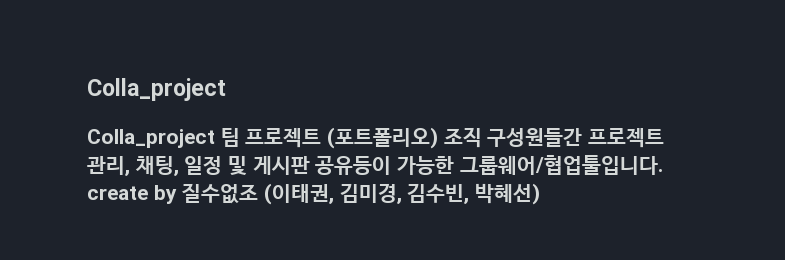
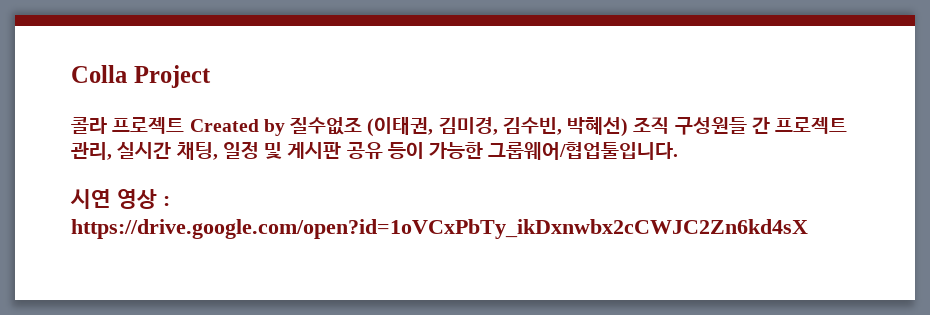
[87,78,226,101] [87,127,665,149] [87,155,663,176] [87,186,148,200] Colla_project // Colla_project 팀 프로젝트 (포트폴리오) 조직 구성원들간 프로젝트 관리, 채팅, 일정 및 게시판 공유등이 가능한 그룹웨어/협업툴입니다. create -> [71,65,211,88] [71,117,259,134] Colla Project // 콜라 프로젝트 Created
(541, 194) none -> [633,117,848,135] [71,141,679,160] [70,189,170,209] [71,219,808,239] 조직 구성원들 간 프로젝트 관리, 실시간 채팅, 일정 및 게시판 공유 등이 가능한 그룹웨어/협업툴입니다. // 시연 영상 : https://drive.google.com/open?id=1oVCxPbTy_ikDxnwbx2cCWJC2Zn6kd4sX

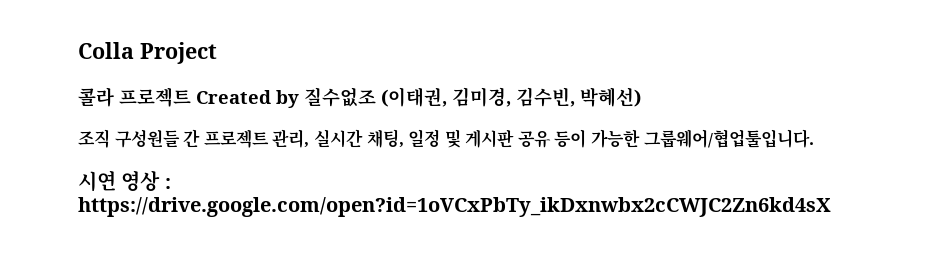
(629, 127) none -> (641, 97) //

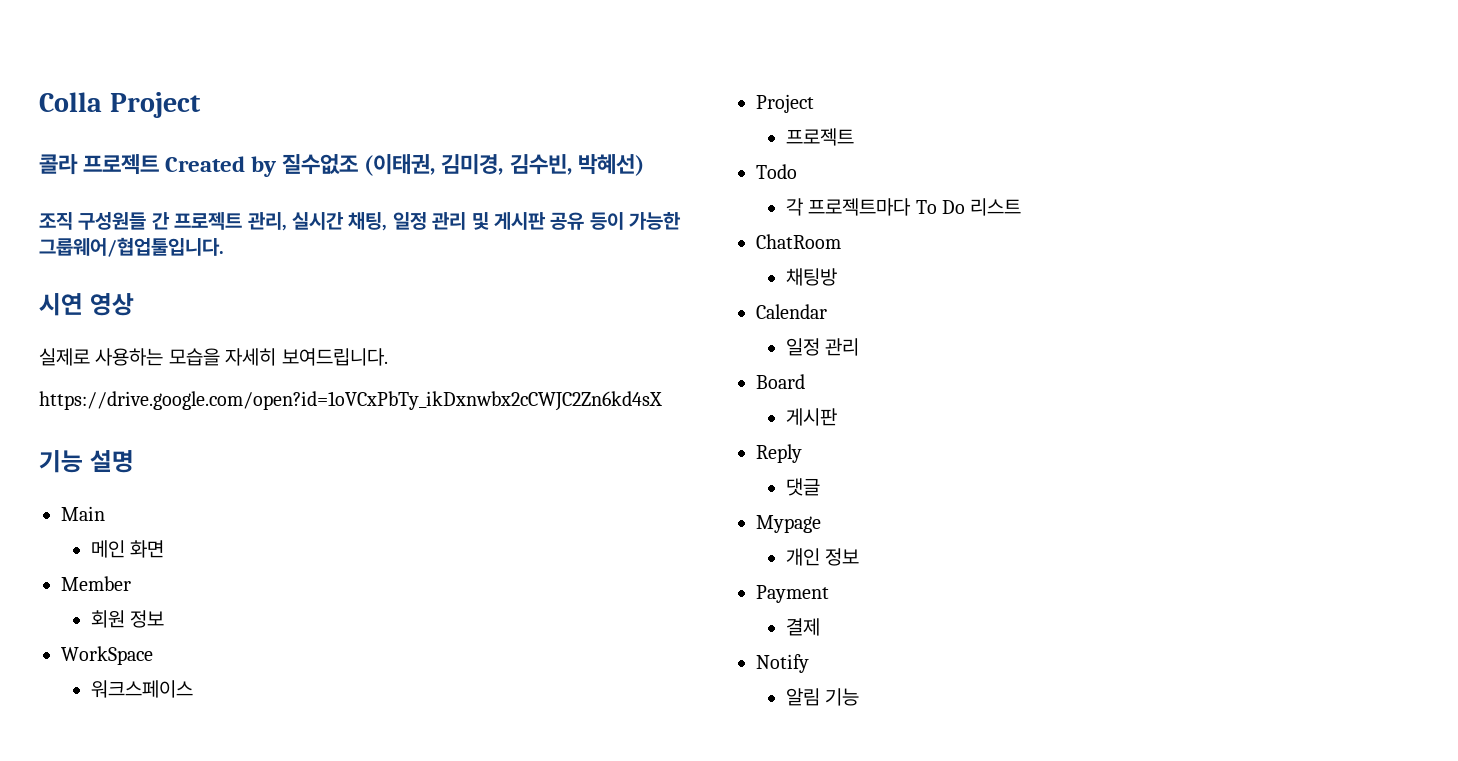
(441, 138) none -> [432,212,467,230] 관리
[164,178,171,189] [78,197,831,217] : https://drive.google.com/open?id=1oVCxPbTy_ikDxnwbx2cCWJC2Zn6kd4sX -> [39,348,388,366] [39,391,662,411] [39,450,134,473] [61,506,105,521] [90,540,165,558] [61,576,131,591] [90,610,165,628] [61,646,153,665] [90,680,193,698] [756,94,814,113] [785,128,854,146] [756,164,797,179] [785,198,1022,216] [756,234,841,249] [785,268,837,286] [756,304,827,319] [785,338,860,356] [756,374,805,389] [785,408,837,426] [756,444,802,463] [785,478,820,496] [756,515,821,533] [785,548,860,566] [756,585,829,603] [785,618,820,636] [756,654,809,673] [785,688,860,706] // 실제로 사용하는 모습을 자세히 보여드립니다. // https://drive.google.com/open?id=1oVCxPbTy_ikDxnwbx2cCWJC2Zn6kd4sX // 기능 설명 // Main // 메인 화면 // Member // 회원 정보 // WorkSpace // 워크스페이스 // Project // 프로젝트 // Todo // 각 프로젝트마다 To Do 리스트 // ChatRoom // 채팅방 // Calendar // 일정 관리 // Board // 게시판 // Reply // 댓글 // Mypage // 개인 정보 // Payment // 결제 // Notify // 알림 기능

